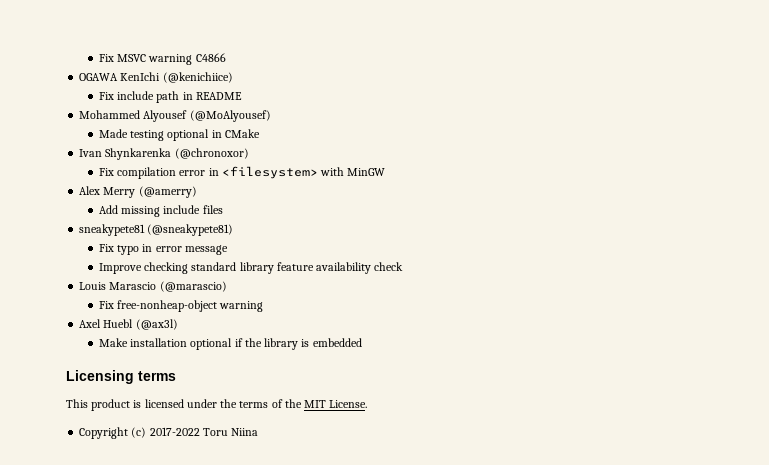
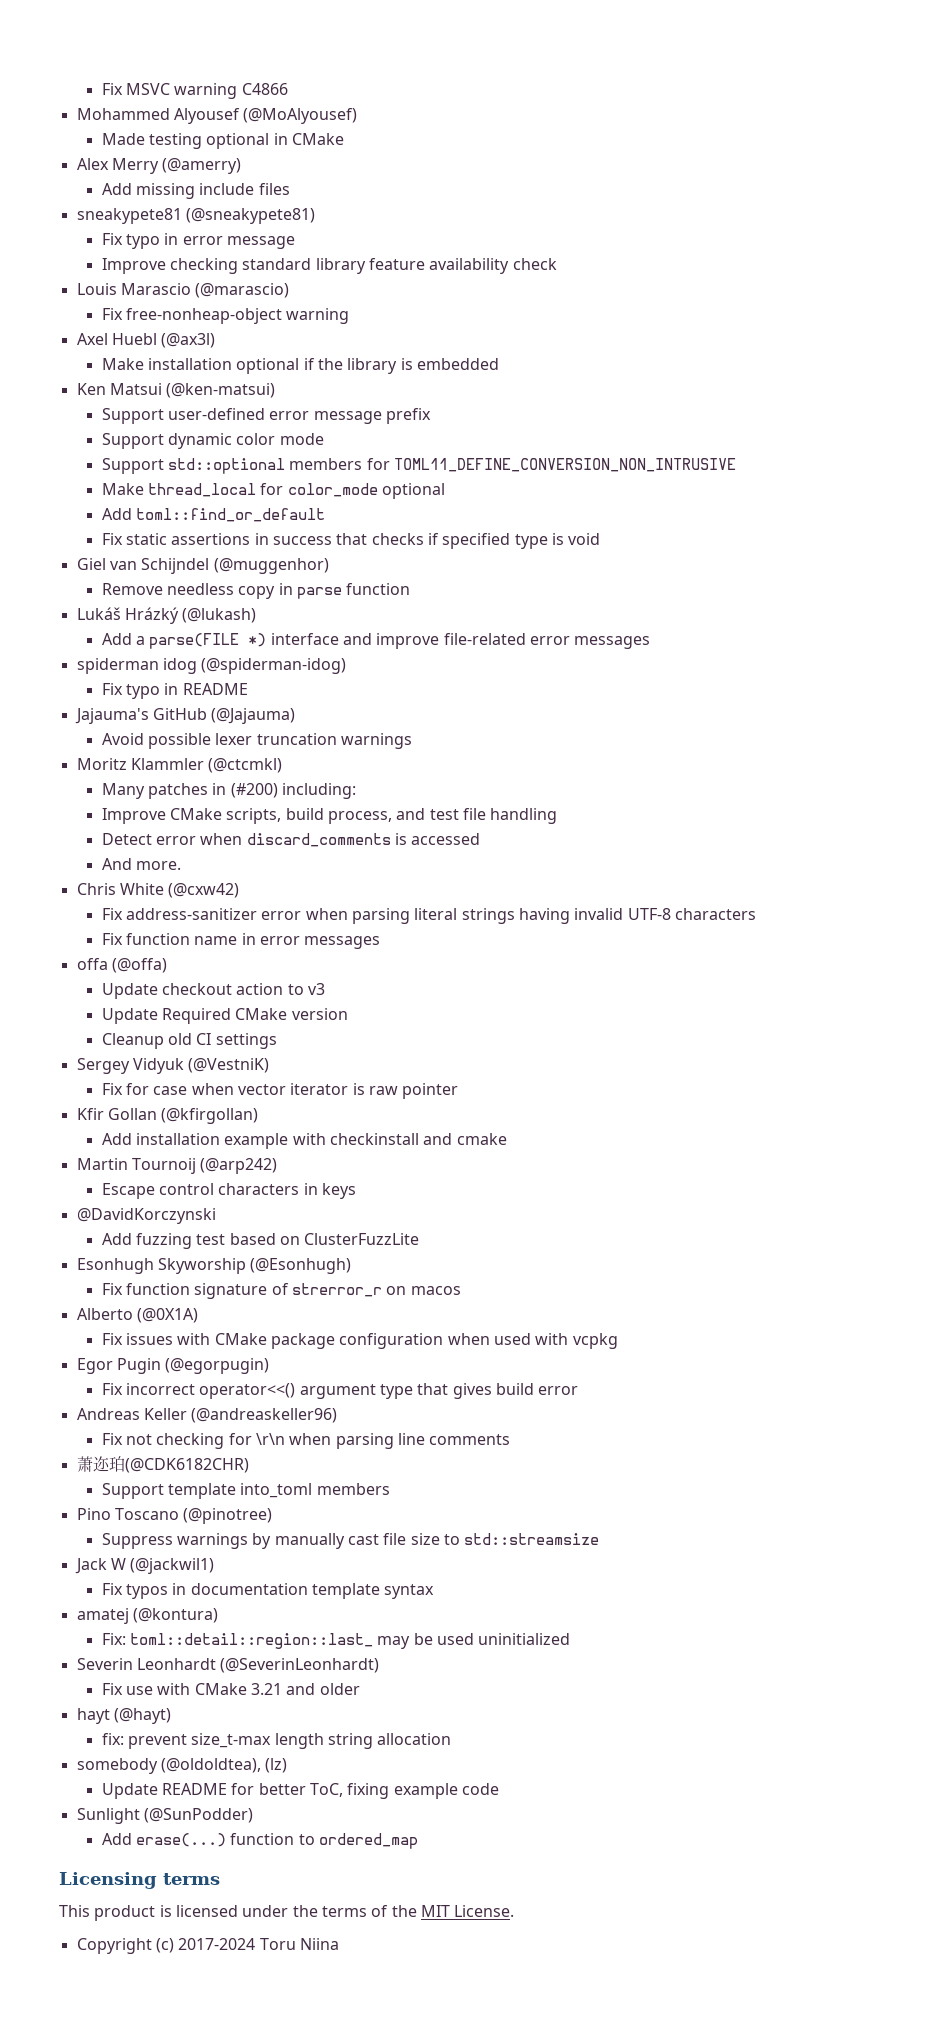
[79,72,233,83] [98,91,242,103] // OGAWA KenIchi (@kenichiice) // Fix include path in README -> (288, 89) none
[79,148,249,160] [98,166,386,179] // Ivan Shynkarenka (@chronoxor) // Fix compilation error in <filesystem> with MinGW -> (345, 139) none
(362, 342) none -> [76,383,276,398] [101,408,432,424] [101,433,324,449] [101,458,737,474] [101,483,446,499] [101,508,326,522] [101,533,601,549] [76,558,329,574] [101,583,411,599] [76,607,257,624] [101,633,651,649] [76,658,347,674] [101,683,248,699] [74,708,296,724] [101,733,413,749] [76,758,283,773] [101,783,357,799] [101,808,558,824] [101,833,481,847] [101,858,182,870] [76,883,240,898] [101,908,757,924] [101,933,381,949] [76,958,167,973] [101,983,326,999] [101,1008,348,1024] [101,1033,277,1049] [76,1058,270,1074] [101,1083,459,1099] [76,1108,259,1124] [101,1133,507,1149] [76,1158,278,1174] [101,1183,357,1199] [76,1208,216,1224] [101,1233,420,1249] [76,1258,352,1274] [101,1283,461,1299] [76,1308,198,1323] [101,1333,618,1349] [76,1358,270,1374] [101,1383,579,1399] [76,1408,338,1423] [101,1433,511,1449] [76,1456,249,1473] [101,1483,390,1499] [76,1508,273,1524] [101,1533,600,1549] [74,1558,215,1574] [101,1583,435,1599] [76,1608,218,1624] [101,1633,571,1649] [76,1658,380,1673] [101,1683,360,1695] [76,1708,171,1724] [101,1733,452,1749] [76,1758,288,1774] [101,1783,500,1799] [76,1808,253,1824] [101,1833,419,1849] // Ken Matsui (@ken-matsui) // Support user-defined error message prefix // Support dynamic color mode // Support std::optional members for TOML11_DEFINE_CONVERSION_NON_INTRUSIVE // Make thread_local for color_mode optional // Add toml::find_or_default // Fix static assertions in success that checks if specified type is void // Giel van Schijndel (@muggenhor) // Remove needless copy in parse function // Lukáš Hrázký (@lukash) // Add a parse(FILE *) interface and improve file-related error messages // spiderman idog (@spiderman-idog) // Fix typo in README // Jajauma's GitHub (@Jajauma) // Avoid possible lexer truncation warnings // Moritz Klammler (@ctcmkl) // Many patches in (#200) including: // Improve CMake scripts, build process, and test file handling // Detect error when discard_comments is accessed // And more. // Chris White (@cxw42) // Fix address-sanitizer error when parsing literal strings having invalid UTF-8 characters // Fix function name in error messages // offa (@offa) // Update checkout action to v3 // Update Required CMake version // Cleanup old CI settings // Sergey Vidyuk (@VestniK) // Fix for case when vector iterator is raw pointer // Kfir Gollan (@kfirgollan) // Add installation example with checkinstall and cmake // Martin Tournoij (@arp242) // Escape control characters in keys // @DavidKorczynski // Add fuzzing test based on ClusterFuzzLite // Esonhugh Skyworship (@Esonhugh) // Fix function signature of strerror_r on macos // Alberto (@0X1A) // Fix issues with CMake package configuration when used with vcpkg // Egor Pugin (@egorpugin) // Fix incorrect operator<<() argument type that gives build error // Andreas Keller (@andreaskeller96) // Fix not checking for \r\n when parsing line comments // 萧迩珀(@CDK6182CHR) // Support template into_toml members // Pino Toscano (@pinotree) // Suppress warnings by manually cast file size to std::streamsize // Jack W (@jackwil1) // Fix typos in documentation template syntax // amatej (@kontura) // Fix: toml::detail::region::last_ may be used uninitialized // Severin Leonhardt (@SeverinLeonhardt) // Fix use with CMake 3.21 and older // hayt (@hayt) // fix: prevent size_t-max length string allocation // somebody (@oldoldtea), (lz) // Update README for better ToC, fixing example code // Sunlight (@SunPodder) // Add erase(...) function to ordered_map
[149,427,200,436] 2017-2022 -> [178,1938,256,1950] 2017-2024

